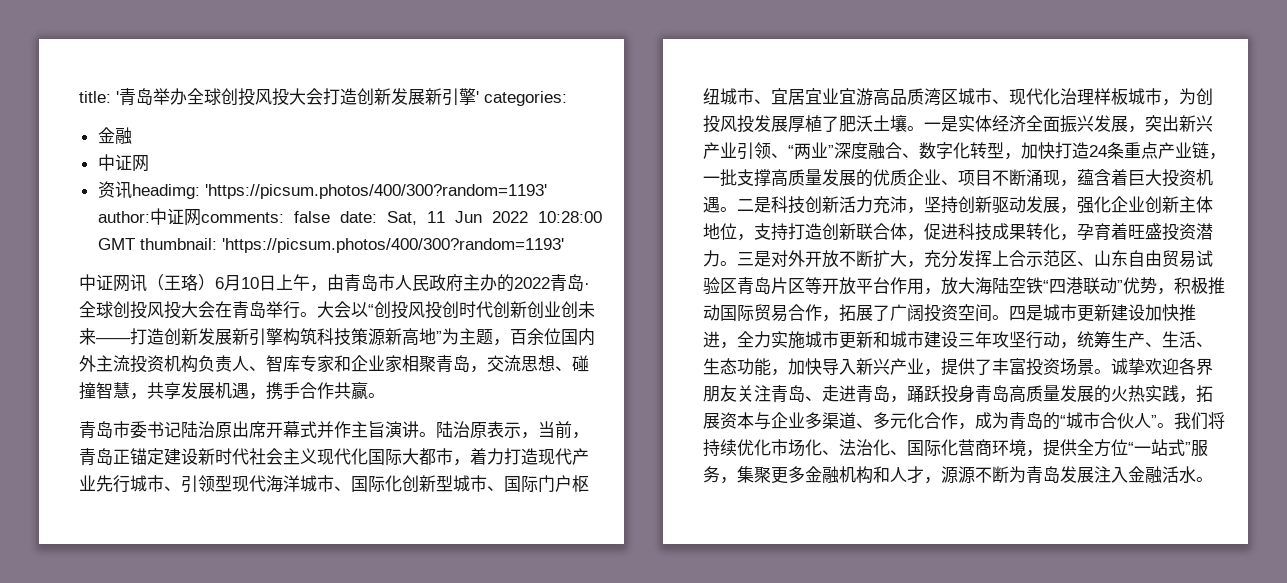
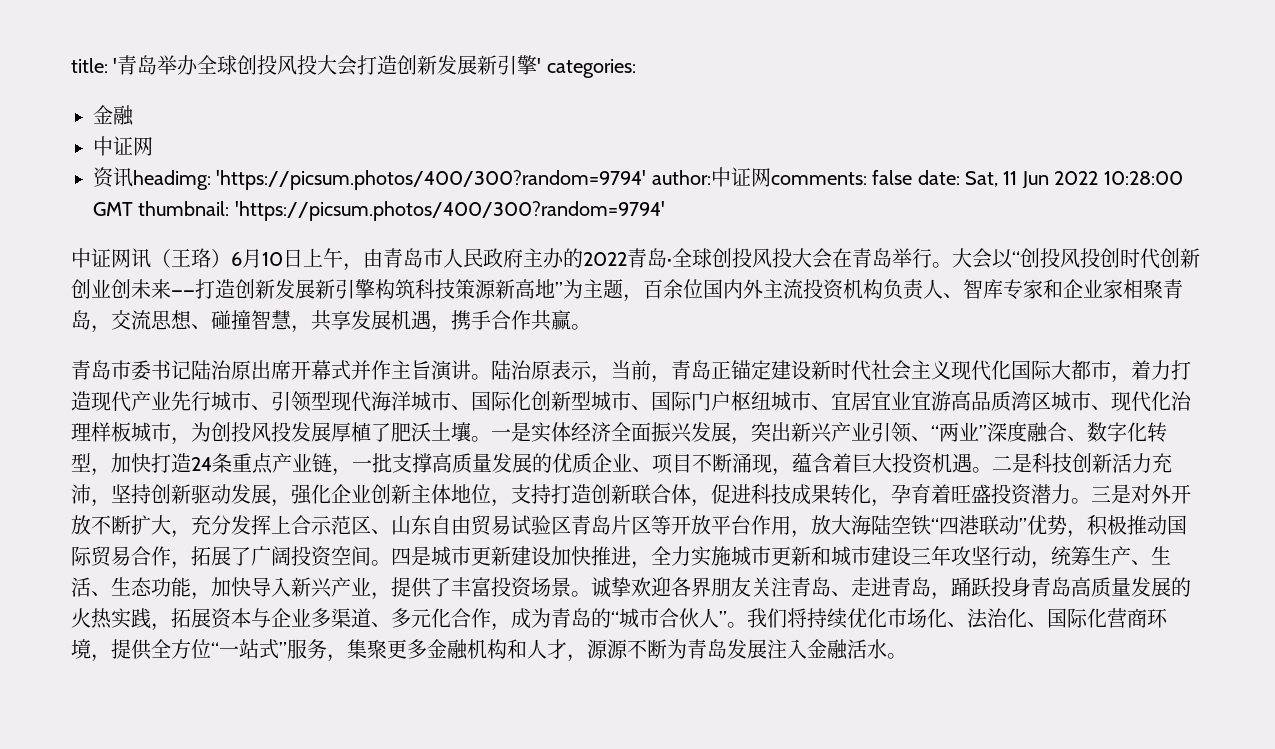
[204,184,547,199] 'https://picsum.photos/400/300?random=1193' -> [216,170,647,190] 'https://picsum.photos/400/300?random=9794'
[221,238,564,253] 'https://picsum.photos/400/300?random=1193' -> [234,201,665,221] 'https://picsum.photos/400/300?random=9794'

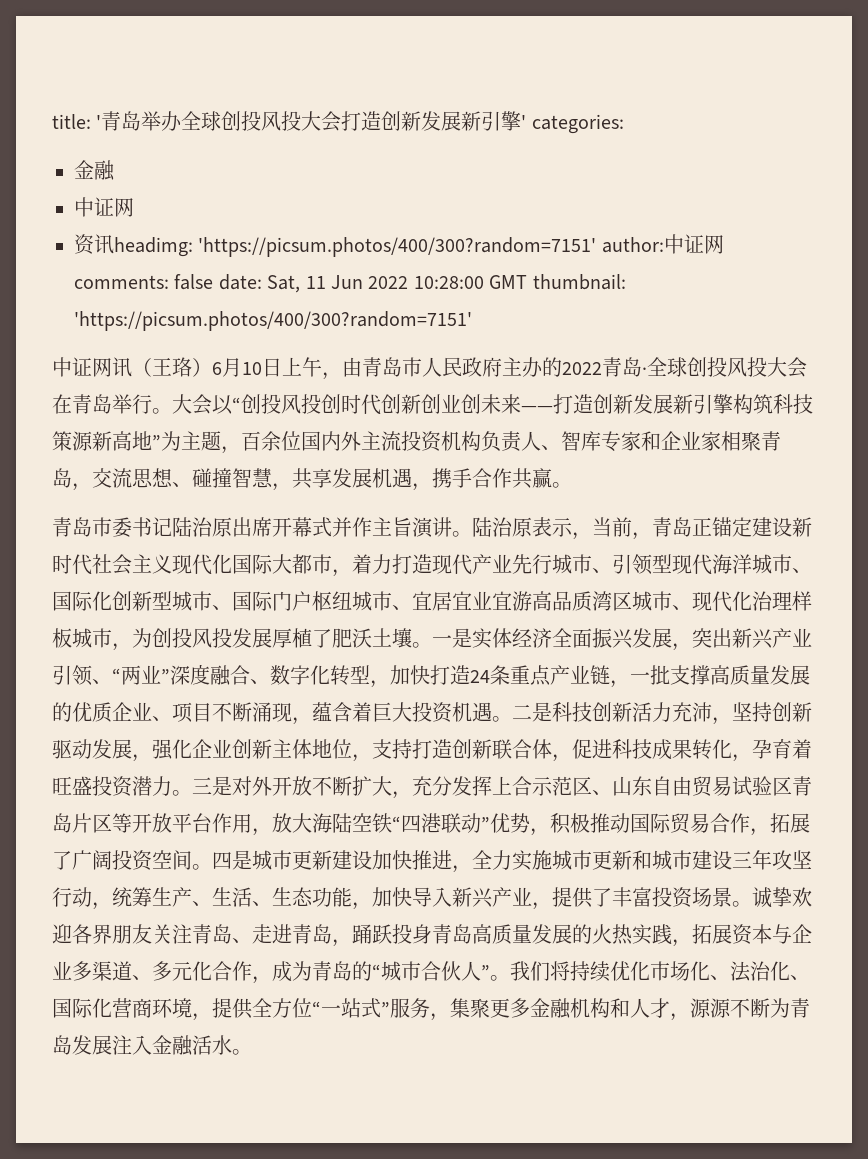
[216,170,647,190] 'https://picsum.photos/400/300?random=9794' -> [198,237,597,257] 'https://picsum.photos/400/300?random=7151'
[234,201,665,221] 'https://picsum.photos/400/300?random=9794' -> [74,311,472,331] 'https://picsum.photos/400/300?random=7151'

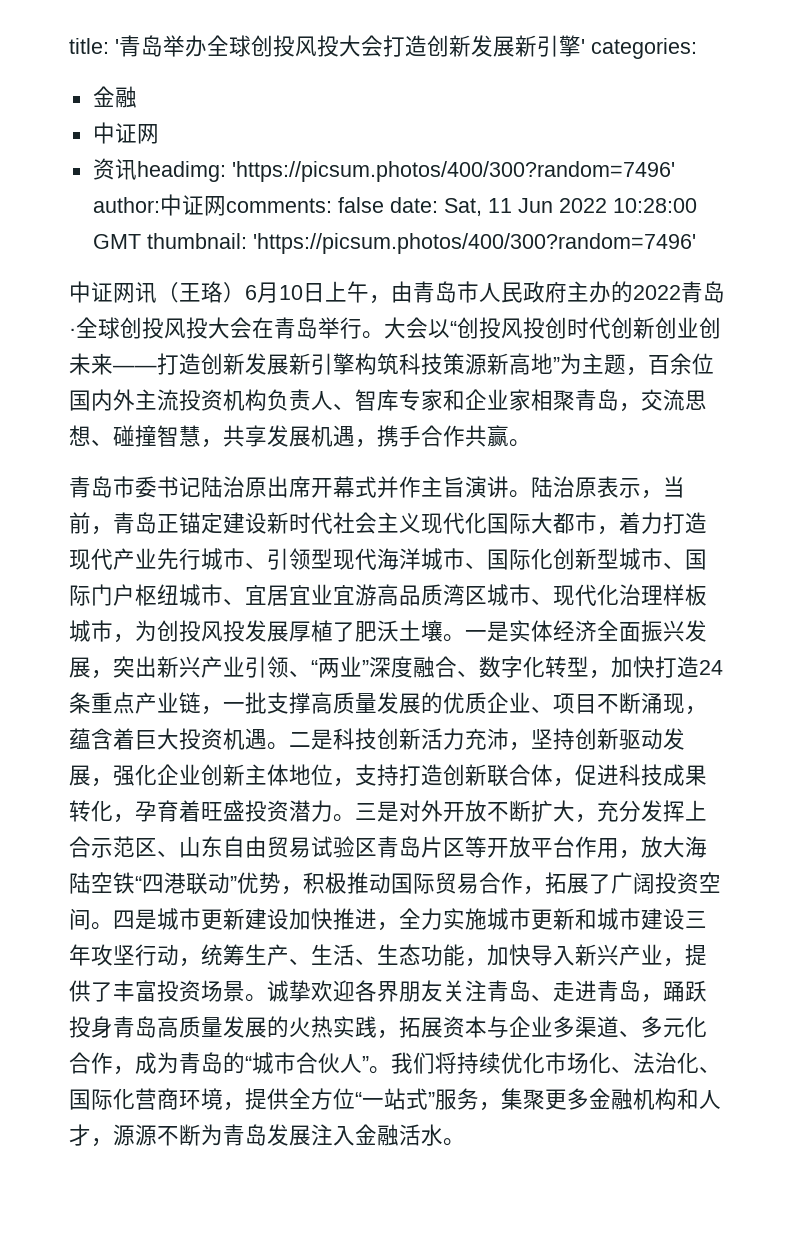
[198,237,597,257] 'https://picsum.photos/400/300?random=7151' -> [231,161,675,182] 'https://picsum.photos/400/300?random=7496'
[74,311,472,331] 'https://picsum.photos/400/300?random=7151' -> [252,233,696,254] 'https://picsum.photos/400/300?random=7496'

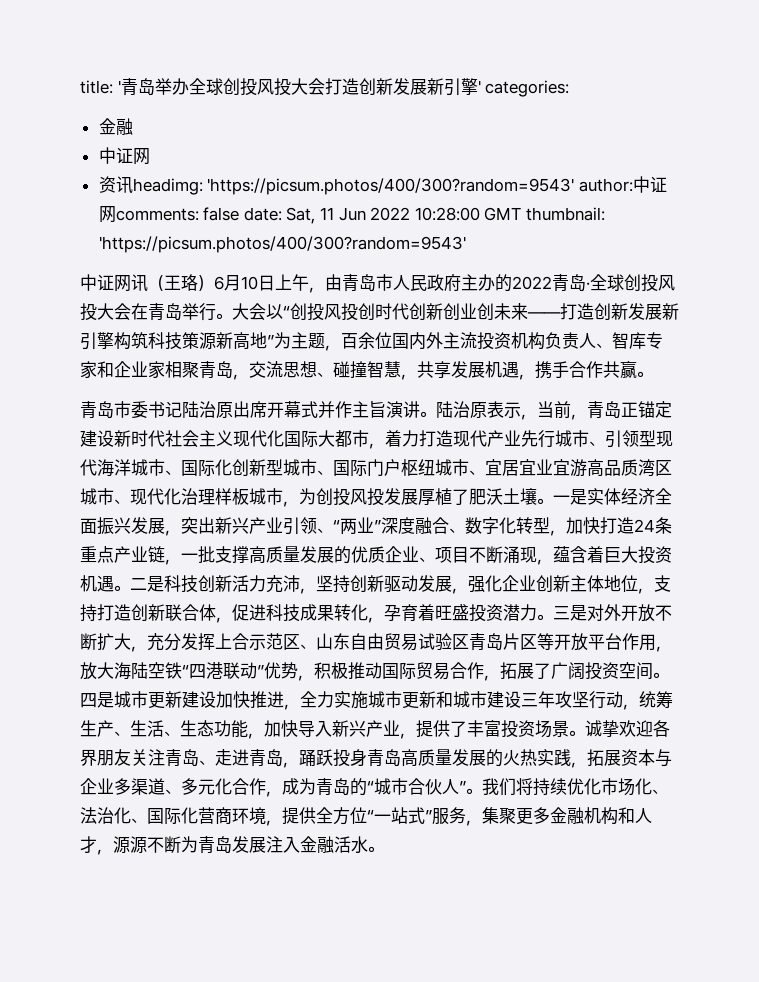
[231,161,675,182] 'https://picsum.photos/400/300?random=7496' -> [207,178,575,195] 'https://picsum.photos/400/300?random=9543'
[252,233,696,254] 'https://picsum.photos/400/300?random=7496' -> [98,236,466,253] 'https://picsum.photos/400/300?random=9543'

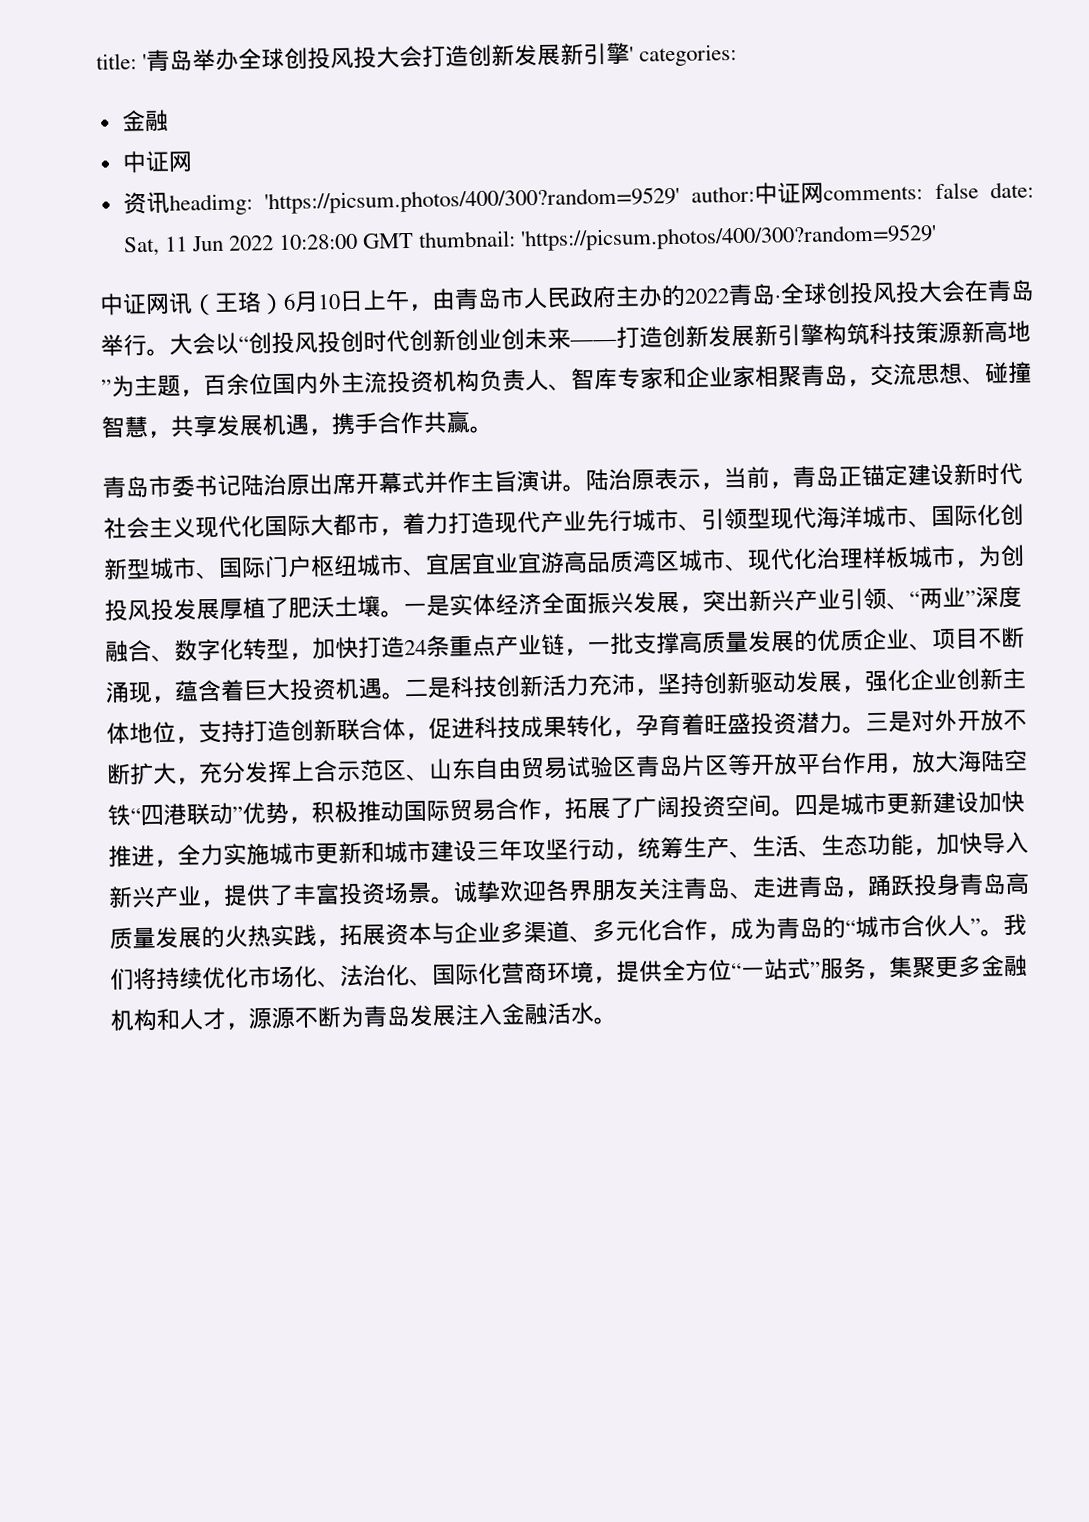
[207,178,575,195] 'https://picsum.photos/400/300?random=9543' -> [264,186,681,215] 'https://picsum.photos/400/300?random=9529'
[98,236,466,253] 'https://picsum.photos/400/300?random=9543' -> [520,223,938,252] 'https://picsum.photos/400/300?random=9529'

